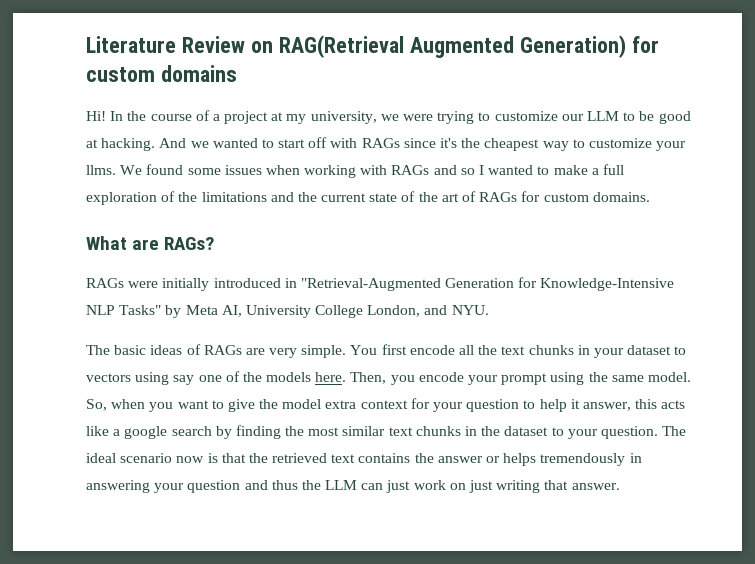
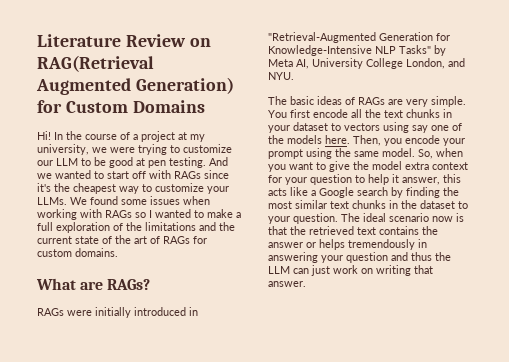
[86,65,237,82] custom domains -> [65,100,205,113] Custom Domains
[101,138,156,151] hacking. -> [148,157,206,168] pen testing.
[86,165,116,175] llms. -> [37,197,67,205] LLMs.
[433,165,457,175] and -> (132, 214) none
[124,426,168,439] google -> [319,187,354,198] Google
[469,480,494,493] just -> (373, 271) none

